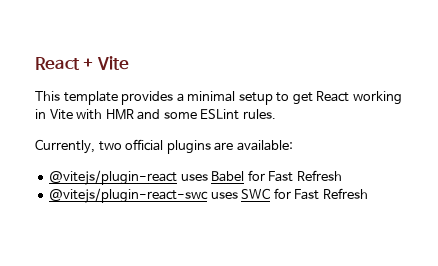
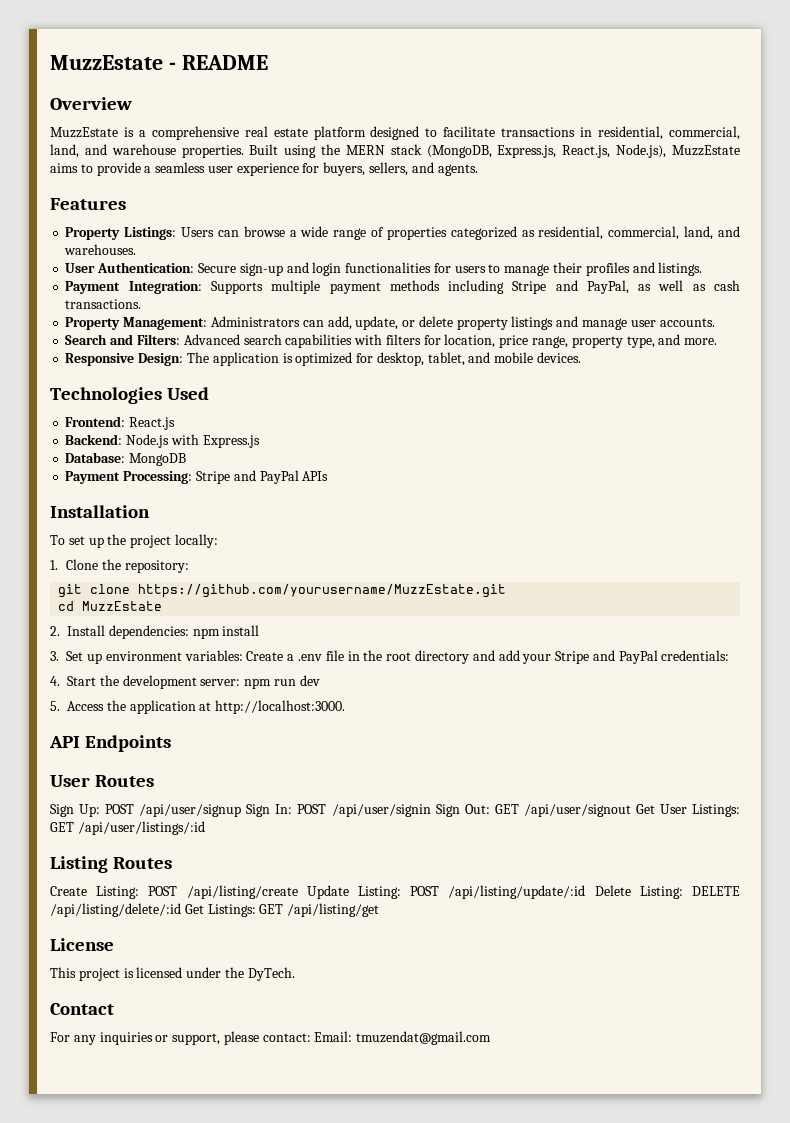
[35,56,129,70] [35,91,402,105] [35,109,276,120] [35,139,293,154] [49,170,342,185] [49,188,368,203] React + Vite // This template provides a minimal setup to get React working in Vite with HMR and some ESLint rules. // Currently, two official plugins are available: // @vitejs/plugin-react uses Babel for Fast Refresh // @vitejs/plugin-react-swc uses SWC for Fast Refresh -> [50,55,268,70] [50,97,132,110] [50,126,740,140] [50,144,740,158] [50,162,478,176] [50,198,126,210] [65,226,740,240] [64,244,137,255] [65,262,703,276] [65,280,740,294] [65,299,142,309] [65,316,715,330] [65,334,718,348] [65,352,581,366] [50,387,210,404] [65,416,176,430] [65,434,260,448] [65,452,187,466] [65,470,329,484] [50,505,150,518] [50,534,218,548] [50,559,189,573] [58,584,507,598] [58,601,163,611] [50,625,260,639] [50,650,730,664] [50,675,320,689] [50,700,346,714] [49,735,172,752] [50,775,155,787] [50,804,740,817] [50,821,205,835] [50,856,173,873] [50,885,741,899] [50,903,380,917] [50,938,114,951] [50,967,295,981] [50,1003,114,1015] [50,1031,492,1045] MuzzEstate - README // Overview // MuzzEstate is a comprehensive real estate platform designed to facilitate transactions in residential, commercial, land, and warehouse properties. Built using the MERN stack (MongoDB, Express.js, React.js, Node.js), MuzzEstate aims to provide a seamless user experience for buyers, sellers, and agents. // Features // Property Listings: Users can browse a wide range of properties categorized as residential, commercial, land, and warehouses. // User Authentication: Secure sign-up and login functionalities for users to manage their profiles and listings. // Payment Integration: Supports multiple payment methods including Stripe and PayPal, as well as cash transactions. // Property Management: Administrators can add, update, or delete property listings and manage user accounts. // Search and Filters: Advanced search capabilities with filters for location, price range, property type, and more. // Responsive Design: The application is optimized for desktop, tablet, and mobile devices. // Technologies Used // Frontend: React.js // Backend: Node.js with Express.js // Database: MongoDB // Payment Processing: Stripe and PayPal APIs // Installation // To set up the project locally: // 1. Clone the repository: // git clone https://github.com/yourusername/MuzzEstate.git // cd MuzzEstate // 2. Install dependencies: npm install // 3. Set up environment variables: Create a .env file in the root directory and add your Stripe and PayPal credentials: // 4. Start the development server: npm run dev // 5. Access the application at http://localhost:3000. // API Endpoints // User Routes // Sign Up: POST /api/user/signup Sign In: POST /api/user/signin Sign Out: GET /api/user/signout Get User Listings: GET /api/user/listings/:id // Listing Routes // Create Listing: POST /api/listing/create Update Listing: POST /api/listing/update/:id Delete Listing: DELETE /api/listing/delete/:id Get Listings: GET /api/listing/get // License // This project is licensed under the DyTech. // Contact // For any inquiries or support, please contact: Email: tmuzendat@gmail.com

